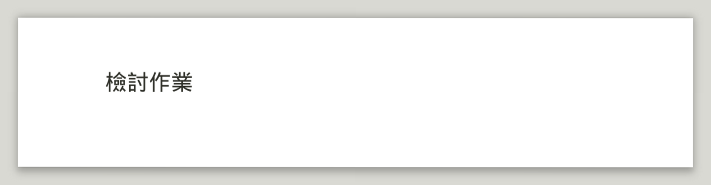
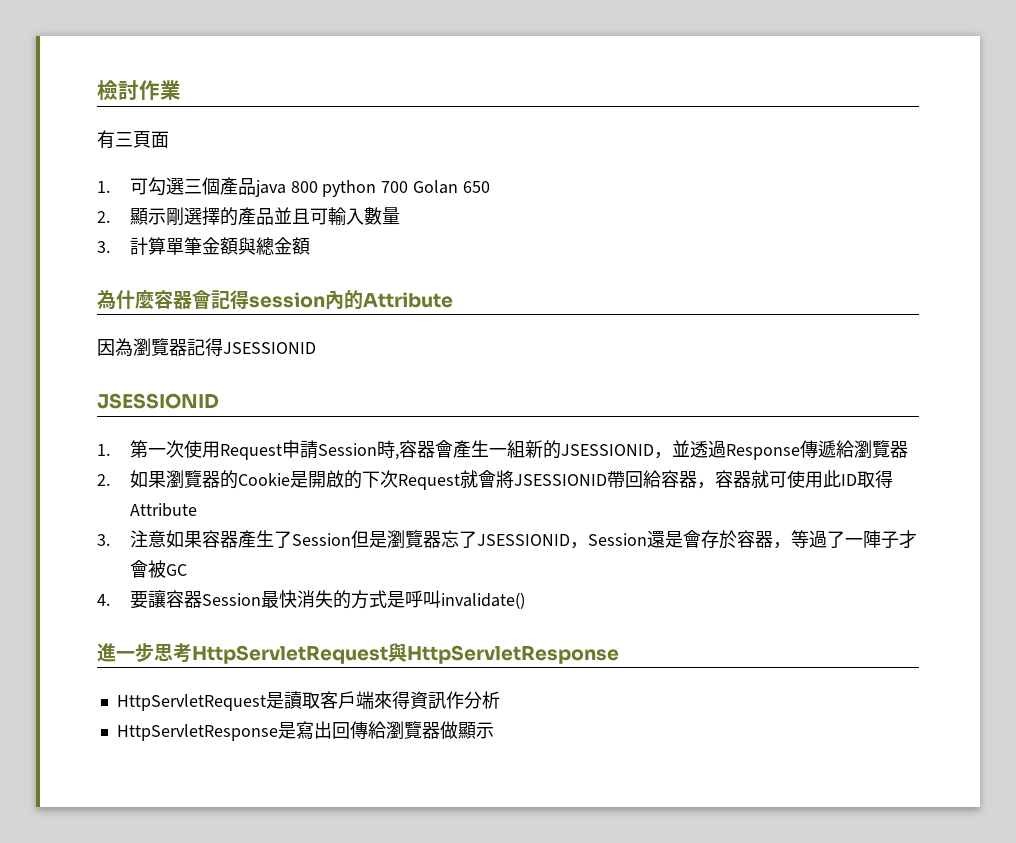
(194, 81) none -> [97,130,169,149] [97,177,490,197] [97,207,400,226] [97,237,310,255] [97,290,453,310] [97,338,316,357] [97,393,219,409] [97,440,908,460] [97,470,893,490] [129,503,197,517] [97,530,917,549] [129,560,187,578] [97,590,525,609] [97,643,619,664] [116,691,500,711] [116,721,494,741] // 有三頁面 // 1.可勾選三個產品java 800 python 700 Golan 650 // 2.顯示剛選擇的產品並且可輸入數量 // 3.計算單筆金額與總金額 // 為什麼容器會記得session內的Attribute // 因為瀏覽器記得JSESSIONID // JSESSIONID // 1.第一次使用Request申請Session時,容器會產生一組新的JSESSIONID，並透過Response傳遞給瀏覽器 // 2.如果瀏覽器的Cookie是開啟的下次Request就會將JSESSIONID帶回給容器，容器就可使用此ID取得Attribute // 3.注意如果容器產生了Session但是瀏覽器忘了JSESSIONID，Session還是會存於容器，等過了一陣子才會被GC // 4.要讓容器Session最快消失的方式是呼叫invalidate() // 進一步思考HttpServletRequest與HttpServletResponse // HttpServletRequest是讀取客戶端來得資訊作分析 // HttpServletResponse是寫出回傳給瀏覽器做顯示

